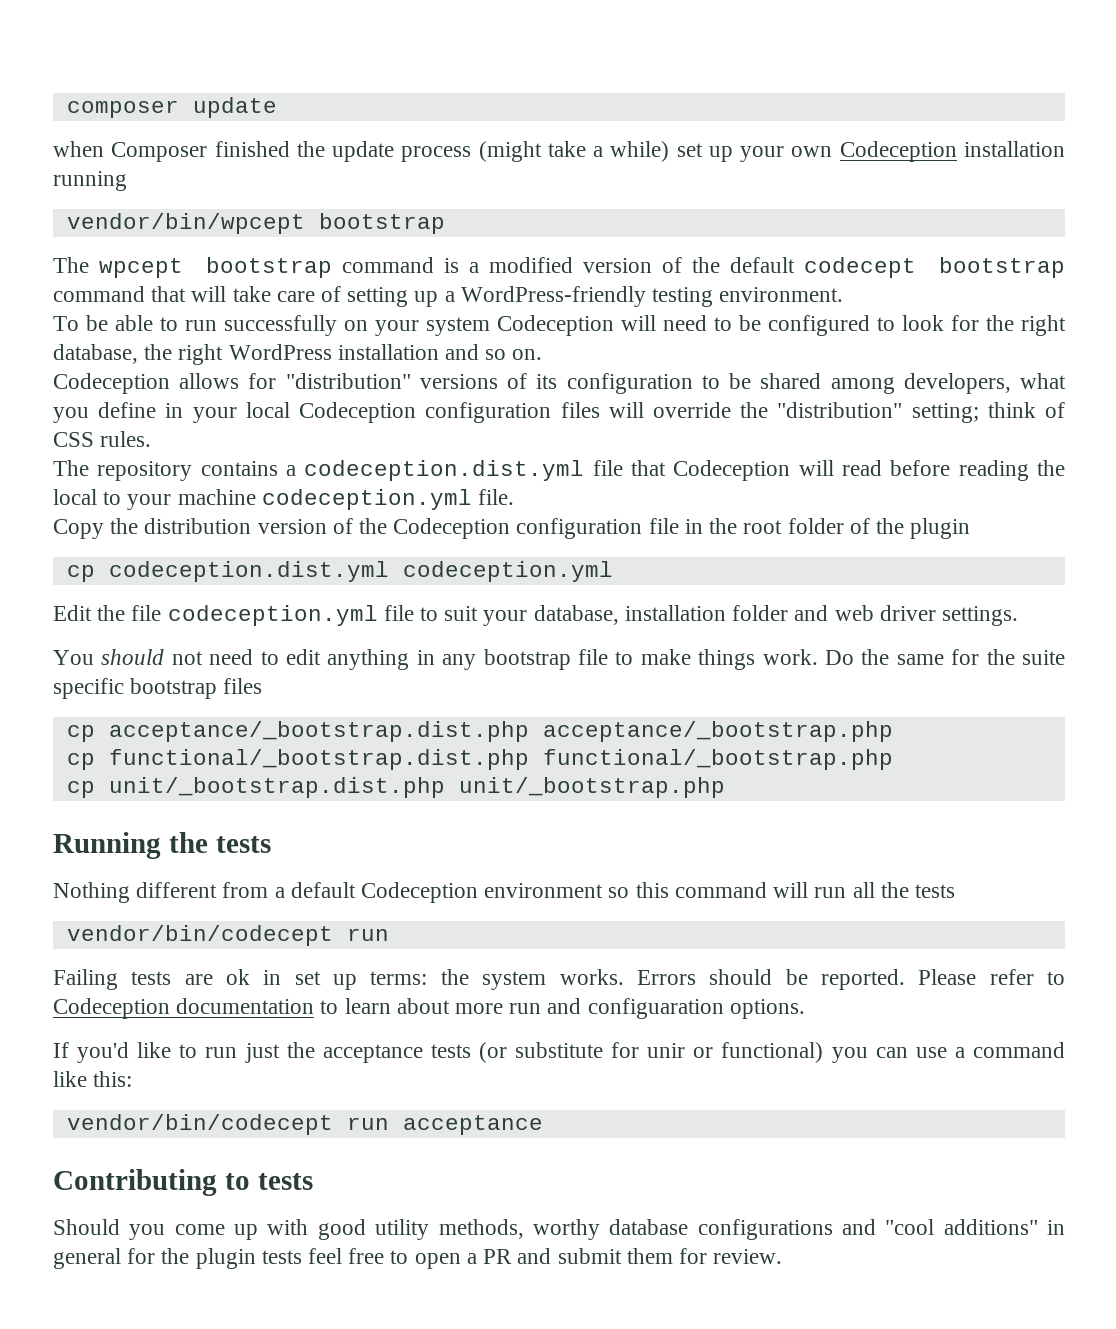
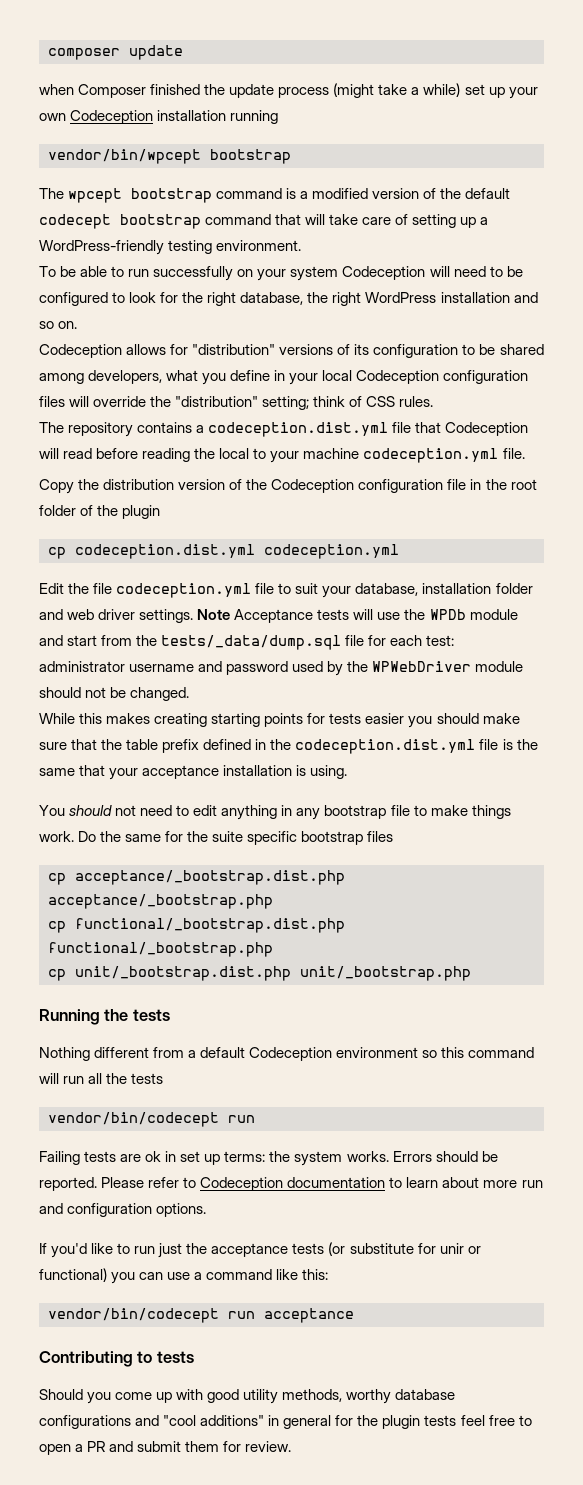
(1018, 616) none -> [197,609,518,623] [39,635,455,650] [39,661,524,676] [39,687,190,701] [39,713,520,728] [39,739,538,754] [39,765,348,780] Note Acceptance tests will use the WPDb module and start from the tests/_data/dump.sql file for each test: administrator username and password used by the WPWebDriver module should not be changed. // While this makes creating starting points for tests easier you should make sure that the table prefix defined in the codeception.dist.yml file is the same that your acceptance installation is using.
[587,998,724,1019] configuaration -> [67,1203,153,1217] configuration

